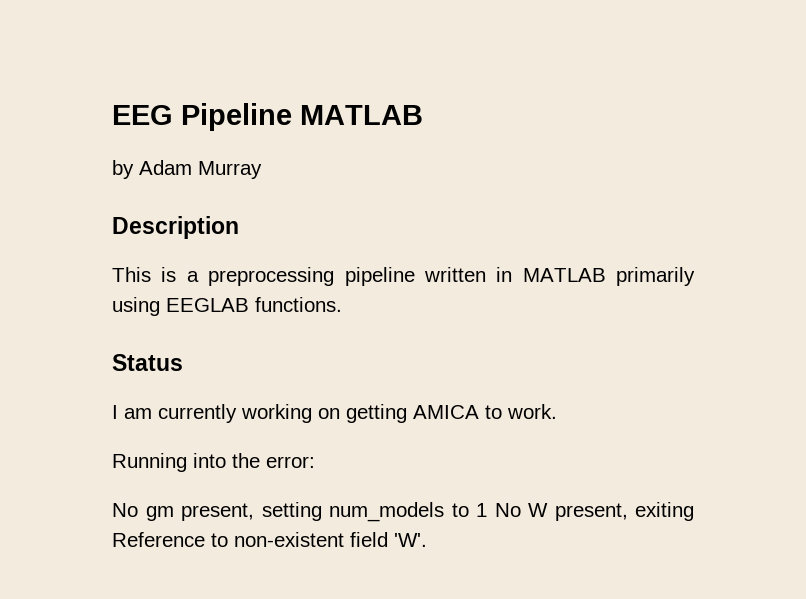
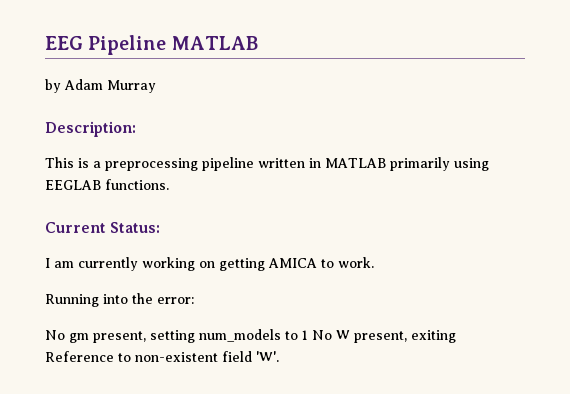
[112,216,239,239] Description -> [45,121,136,137] Description:
[112,354,183,371] Status -> [45,222,161,233] Current Status:

